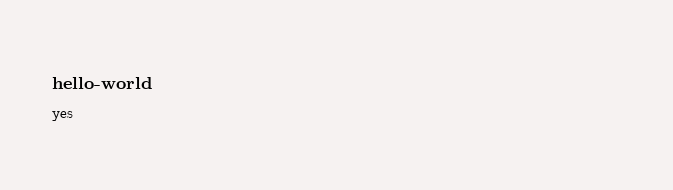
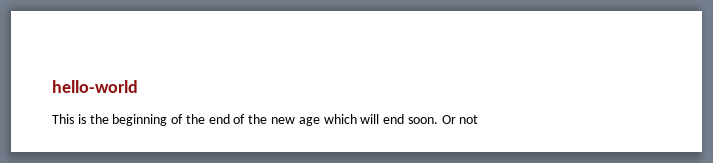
[52,111,73,121] yes -> [52,114,479,126] This is the beginning of the end of the new age which will end soon. Or not

